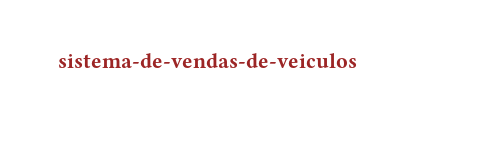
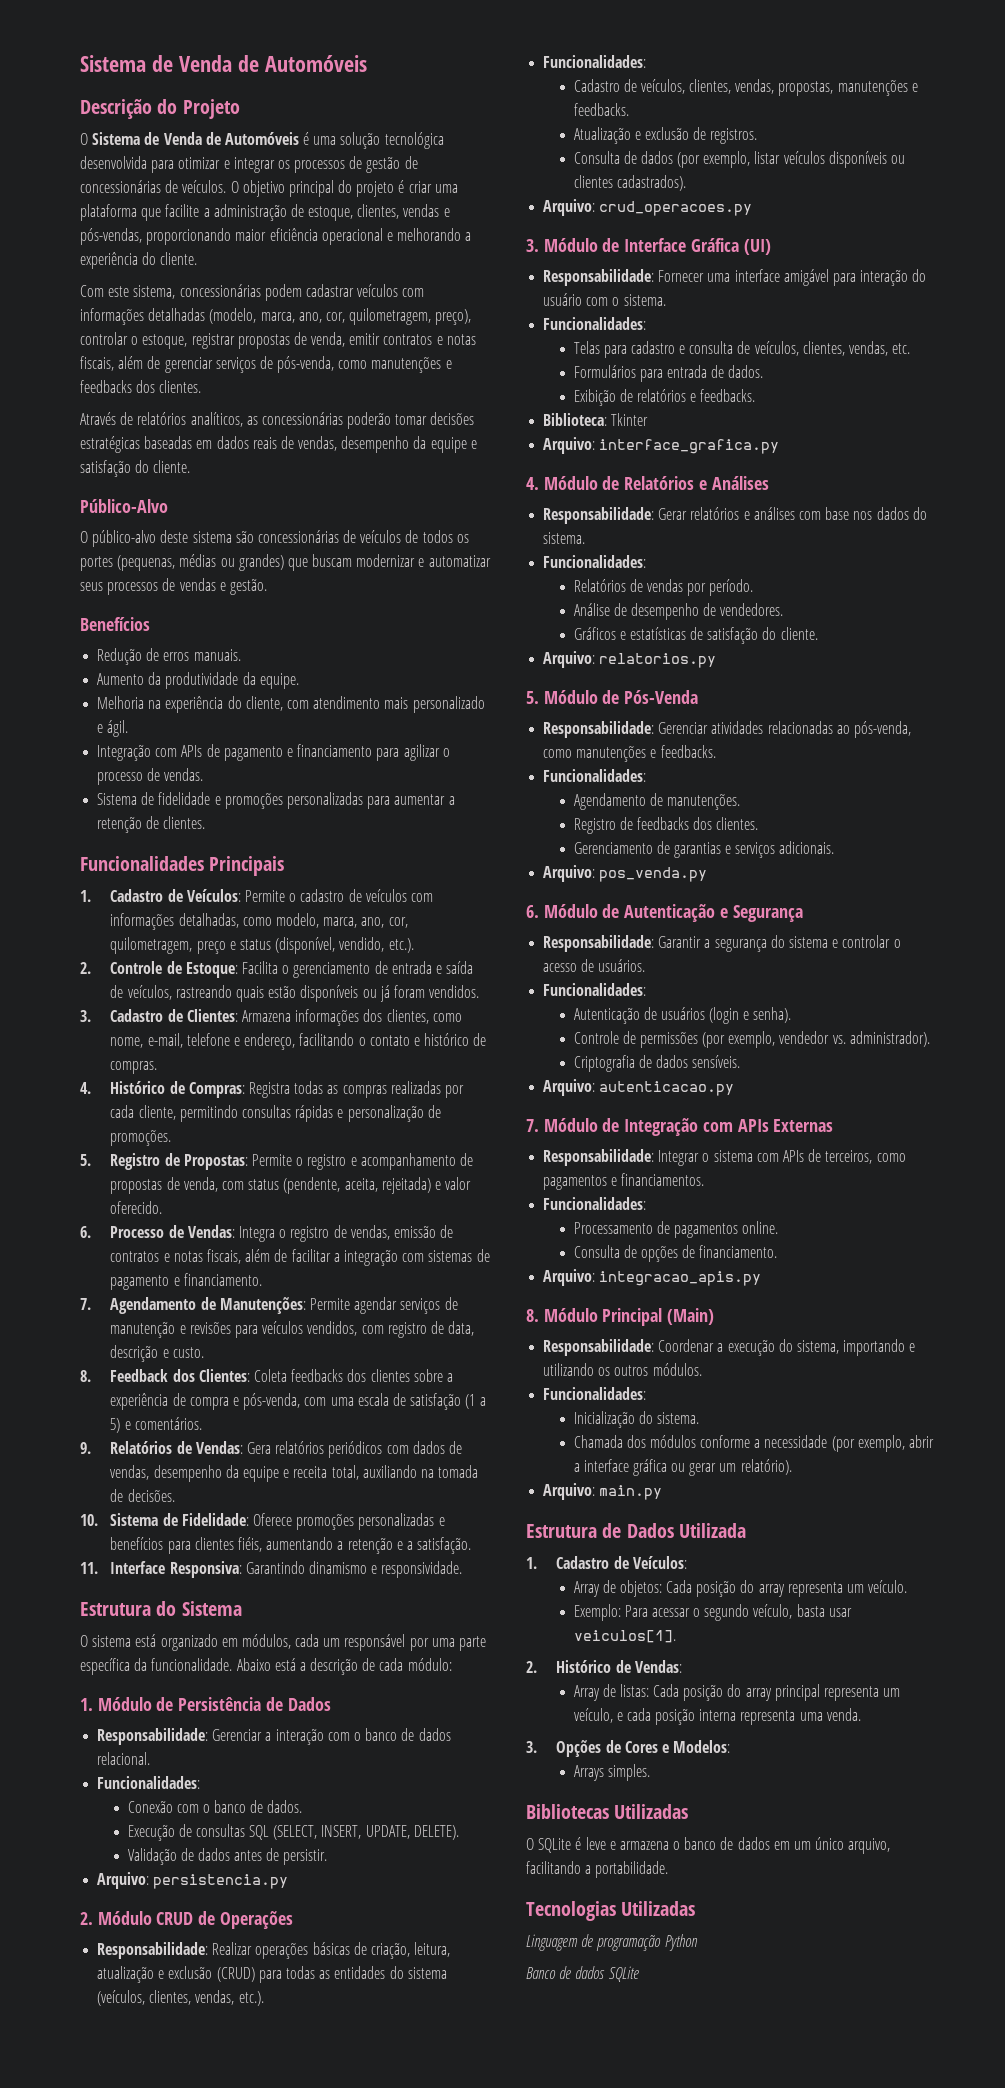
[58,53,357,68] sistema-de-vendas-de-veiculos -> [80,55,367,72] [80,99,240,119] [80,132,444,149] [80,156,418,173] [80,180,458,197] [80,204,450,221] [80,228,472,245] [80,252,198,269] [80,284,425,301] [80,308,472,325] [80,332,476,349] [80,356,452,373] [80,380,202,393] [80,412,475,429] [80,436,477,453] [80,460,191,477] [80,499,168,513] [80,530,469,547] [80,554,491,571] [80,578,267,595] [80,617,150,631] [97,648,241,665] [97,672,299,689] [97,696,485,713] [97,720,129,737] [97,744,450,761] [97,768,204,785] [97,792,455,809] [97,816,206,833] [80,856,285,876] [80,889,433,902] [110,913,408,930] [110,937,414,954] [80,961,474,978] [110,985,480,1002] [80,1009,462,1026] [110,1033,487,1050] [110,1061,158,1074] [80,1081,464,1098] [110,1105,441,1122] [110,1129,172,1146] [80,1153,473,1170] [110,1177,472,1194] [110,1201,163,1214] [80,1225,454,1242] [110,1249,490,1266] [110,1273,262,1290] [80,1297,458,1314] [110,1321,475,1338] [110,1345,204,1362] [80,1369,453,1382] [110,1393,486,1410] [110,1417,202,1433] [80,1441,462,1458] [110,1465,479,1482] [110,1489,175,1502] [80,1513,445,1530] [110,1537,472,1554] [80,1561,463,1578] [80,1601,242,1616] [80,1634,487,1651] [80,1658,452,1675] [80,1697,331,1711] [97,1728,451,1745] [97,1752,151,1765] [97,1776,201,1789] [127,1800,303,1813] [127,1824,459,1841] [127,1848,328,1865] [97,1872,289,1889] [80,1911,293,1929] [97,1942,451,1959] [97,1966,447,1983] [97,1990,264,2006] [543,55,647,68] [573,79,918,96] [573,103,629,116] [573,127,758,144] [573,151,905,168] [573,175,686,191] [543,199,753,216] [526,238,771,255] [543,269,927,286] [543,293,666,306] [543,317,647,330] [573,341,911,358] [573,365,764,382] [573,389,756,406] [543,413,649,426] [543,437,780,454] [526,476,769,490] [543,507,927,524] [543,532,586,544] [543,555,647,568] [573,579,754,596] [573,603,784,620] [573,627,818,644] [543,651,717,668] [526,690,699,704] [543,721,911,738] [543,745,716,762] [543,769,647,782] [573,793,740,810] [573,817,759,834] [573,841,835,858] [543,865,708,882] [526,904,803,922] [543,935,901,952] [543,959,646,972] [543,983,647,996] [573,1007,792,1024] [573,1031,930,1048] [573,1055,741,1072] [543,1079,735,1096] [526,1118,834,1136] [543,1149,906,1166] [543,1173,705,1190] [543,1197,647,1210] [573,1221,779,1238] [573,1245,778,1262] [543,1269,762,1286] [526,1308,715,1326] [543,1339,916,1356] [543,1363,702,1376] [543,1387,647,1400] [573,1411,699,1428] [573,1435,934,1452] [573,1459,792,1476] [543,1483,663,1500] [526,1523,746,1538] [526,1556,687,1569] [573,1580,908,1597] [573,1604,852,1621] [573,1630,676,1643] [526,1660,682,1673] [573,1684,901,1701] [573,1708,861,1725] [526,1740,731,1757] [573,1764,650,1781] [526,1804,689,1819] [526,1837,891,1854] [526,1861,669,1878] [526,1901,696,1921] [526,1934,698,1951] [526,1966,639,1982] Sistema de Venda de Automóveis // Descrição do Projeto // O Sistema de Venda de Automóveis é uma solução tecnológica desenvolvida para otimizar e integrar os processos de gestão de concessionárias de veículos. O objetivo principal do projeto é criar uma plataforma que facilite a administração de estoque, clientes, vendas e pós-vendas, proporcionando maior eficiência operacional e melhorando a experiência do cliente. // Com este sistema, concessionárias podem cadastrar veículos com informações detalhadas (modelo, marca, ano, cor, quilometragem, preço), controlar o estoque, registrar propostas de venda, emitir contratos e notas fiscais, além de gerenciar serviços de pós-venda, como manutenções e feedbacks dos clientes. // Através de relatórios analíticos, as concessionárias poderão tomar decisões estratégicas baseadas em dados reais de vendas, desempenho da equipe e satisfação do cliente. // Público-Alvo // O público-alvo deste sistema são concessionárias de veículos de todos os portes (pequenas, médias ou grandes) que buscam modernizar e automatizar seus processos de vendas e gestão. // Benefícios // Redução de erros manuais. // Aumento da produtividade da equipe. // Melhoria na experiência do cliente, com atendimento mais personalizado e ágil. // Integração com APIs de pagamento e financiamento para agilizar o processo de vendas. // Sistema de fidelidade e promoções personalizadas para aumentar a retenção de clientes. // Funcionalidades Principais // 1. Cadastro de Veículos: Permite o cadastro de veículos com informações detalhadas, como modelo, marca, ano, cor, quilometragem, preço e status (disponível, vendido, etc.). // 2. Controle de Estoque: Facilita o gerenciamento de entrada e saída de veículos, rastreando quais estão disponíveis ou já foram vendidos. // 3. Cadastro de Clientes: Armazena informações dos clientes, como nome, e-mail, telefone e endereço, facilitando o contato e histórico de compras. // 4. Histórico de Compras: Registra todas as compras realizadas por cada cliente, permitindo consultas rápidas e personalização de promoções. // 5. Registro de Propostas: Permite o registro e acompanhamento de propostas de venda, com status (pendente, aceita, rejeitada) e valor oferecido. // 6. Processo de Vendas: Integra o registro de vendas, emissão de contratos e notas fiscais, além de facilitar a integração com sistemas de pagamento e financiamento. // 7. Agendamento de Manutenções: Permite agendar serviços de manutenção e revisões para veículos vendidos, com registro de data, descrição e custo. // 8. Feedback dos Clientes: Coleta feedbacks dos clientes sobre a experiência de compra e pós-venda, com uma escala de satisfação (1 a 5) e comentários. // 9. Relatórios de Vendas: Gera relatórios periódicos com dados de vendas, desempenho da equipe e receita total, auxiliando na tomada de decisões. // 10. Sistema de Fidelidade: Oferece promoções personalizadas e benefícios para clientes fiéis, aumentando a retenção e a satisfação. // 11. Interface Responsiva: Garantindo dinamismo e responsividade. // Estrutura do Sistema // O sistema está organizado em módulos, cada um responsável por uma parte específica da funcionalidade. Abaixo está a descrição de cada módulo: // 1. Módulo de Persistência de Dados // Responsabilidade: Gerenciar a interação com o banco de dados relacional. // Funcionalidades: // Conexão com o banco de dados. // Execução de consultas SQL (SELECT, INSERT, UPDATE, DELETE). // Validação de dados antes de persistir. // Arquivo: persistencia.py // 2. Módulo CRUD de Operações // Responsabilidade: Realizar operações básicas de criação, leitura, atualização e exclusão (CRUD) para todas as entidades do sistema (veículos, clientes, vendas, etc.). // Funcionalidades: // Cadastro de veículos, clientes, vendas, propostas, manutenções e feedbacks. // Atualização e exclusão de registros. // Consulta de dados (por exemplo, listar veículos disponíveis ou clientes cadastrados). // Arquivo: crud_operacoes.py // 3. Módulo de Interface Gráfica (UI) // Responsabilidade: Fornecer uma interface amigável para interação do usuário com o sistema. // Funcionalidades: // Telas para cadastro e consulta de veículos, clientes, vendas, etc. // Formulários para entrada de dados. // Exibição de relatórios e feedbacks. // Biblioteca: Tkinter // Arquivo: interface_grafica.py // 4. Módulo de Relatórios e Análises // Responsabilidade: Gerar relatórios e análises com base nos dados do sistema. // Funcionalidades: // Relatórios de vendas por período. // Análise de desempenho de vendedores. // Gráficos e estatísticas de satisfação do cliente. // Arquivo: relatorios.py // 5. Módulo de Pós-Venda // Responsabilidade: Gerenciar atividades relacionadas ao pós-venda, como manutenções e feedbacks. // Funcionalidades: // Agendamento de manutenções. // Registro de feedbacks dos clientes. // Gerenciamento de garantias e serviços adicionais. // Arquivo: pos_venda.py // 6. Módulo de Autenticação e Segurança // Responsabilidade: Garantir a segurança do sistema e controlar o acesso de usuários. // Funcionalidades: // Autenticação de usuários (login e senha). // Controle de permissões (por exemplo, vendedor vs. administrador). // Criptografia de dados sensíveis. // Arquivo: autenticacao.py // 7. Módulo de Integração com APIs Externas // Responsabilidade: Integrar o sistema com APIs de terceiros, como pagamentos e financiamentos. // Funcionalidades: // Processamento de pagamentos online. // Consulta de opções de financiamento. // Arquivo: integracao_apis.py // 8. Módulo Principal (Main) // Responsabilidade: Coordenar a execução do sistema, importando e utilizando os outros módulos. // Funcionalidades: // Inicialização do sistema. // Chamada dos módulos conforme a necessidade (por exemplo, abrir a interface gráfica ou gerar um relatório). // Arquivo: main.py // Estrutura de Dados Utilizada // 1. Cadastro de Veículos: // Array de objetos: Cada posição do array representa um veículo. // Exemplo: Para acessar o segundo veículo, basta usar veiculos[1]. // 2. Histórico de Vendas: // Array de listas: Cada posição do array principal representa um veículo, e cada posição interna representa uma venda. // 3. Opções de Cores e Modelos: // Arrays simples. // Bibliotecas Utilizadas // O SQLite é leve e armazena o banco de dados em um único arquivo, facilitando a portabilidade. // Tecnologias Utilizadas // Linguagem de programação Python // Banco de dados SQLite

